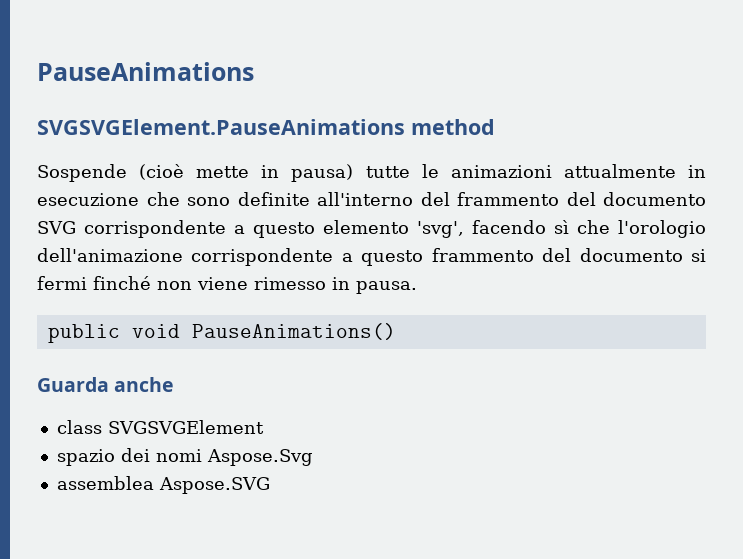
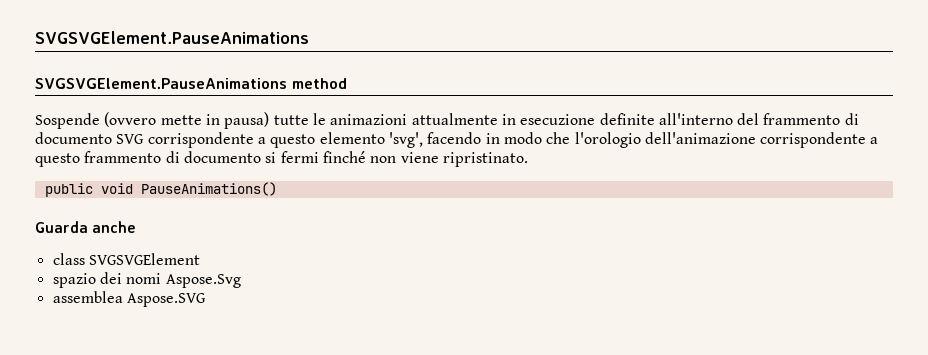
[37,62,254,81] PauseAnimations -> [35,31,309,44] SVGSVGElement.PauseAnimations
[139,164,185,180] (cioè -> [104,112,157,127] (ovvero
[146,192,230,206] che sono -> (596, 119) none
[566,192,596,206] del -> [844,113,859,125] di
[554,220,569,234] sì -> [485,132,542,144] in modo
[542,248,572,262] del -> [165,151,180,163] di
[254,277,417,294] rimesso in pausa. -> [442,152,528,167] ripristinato.

